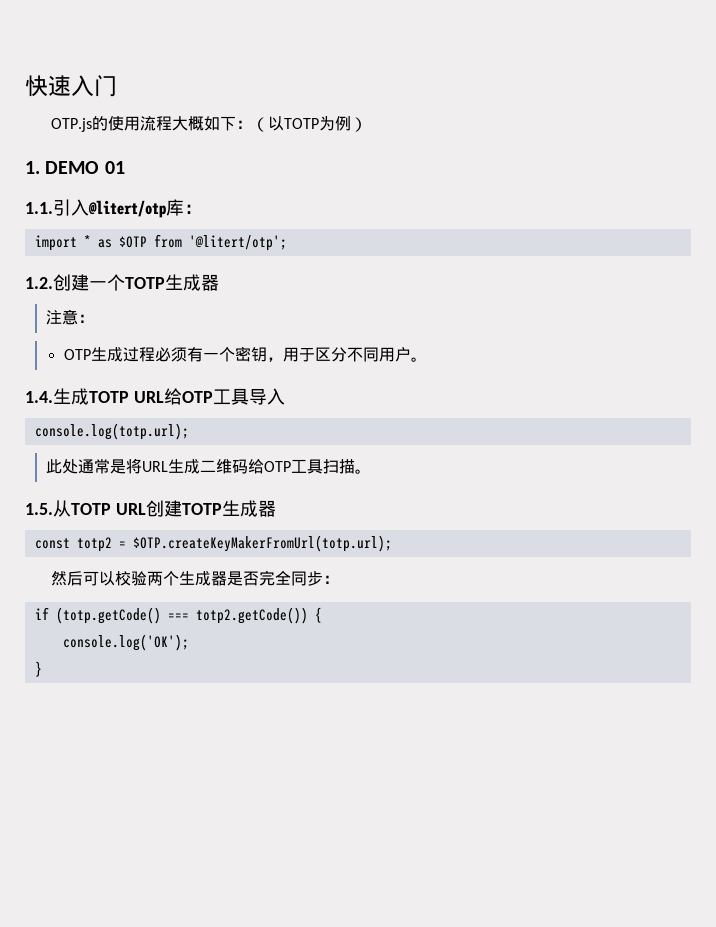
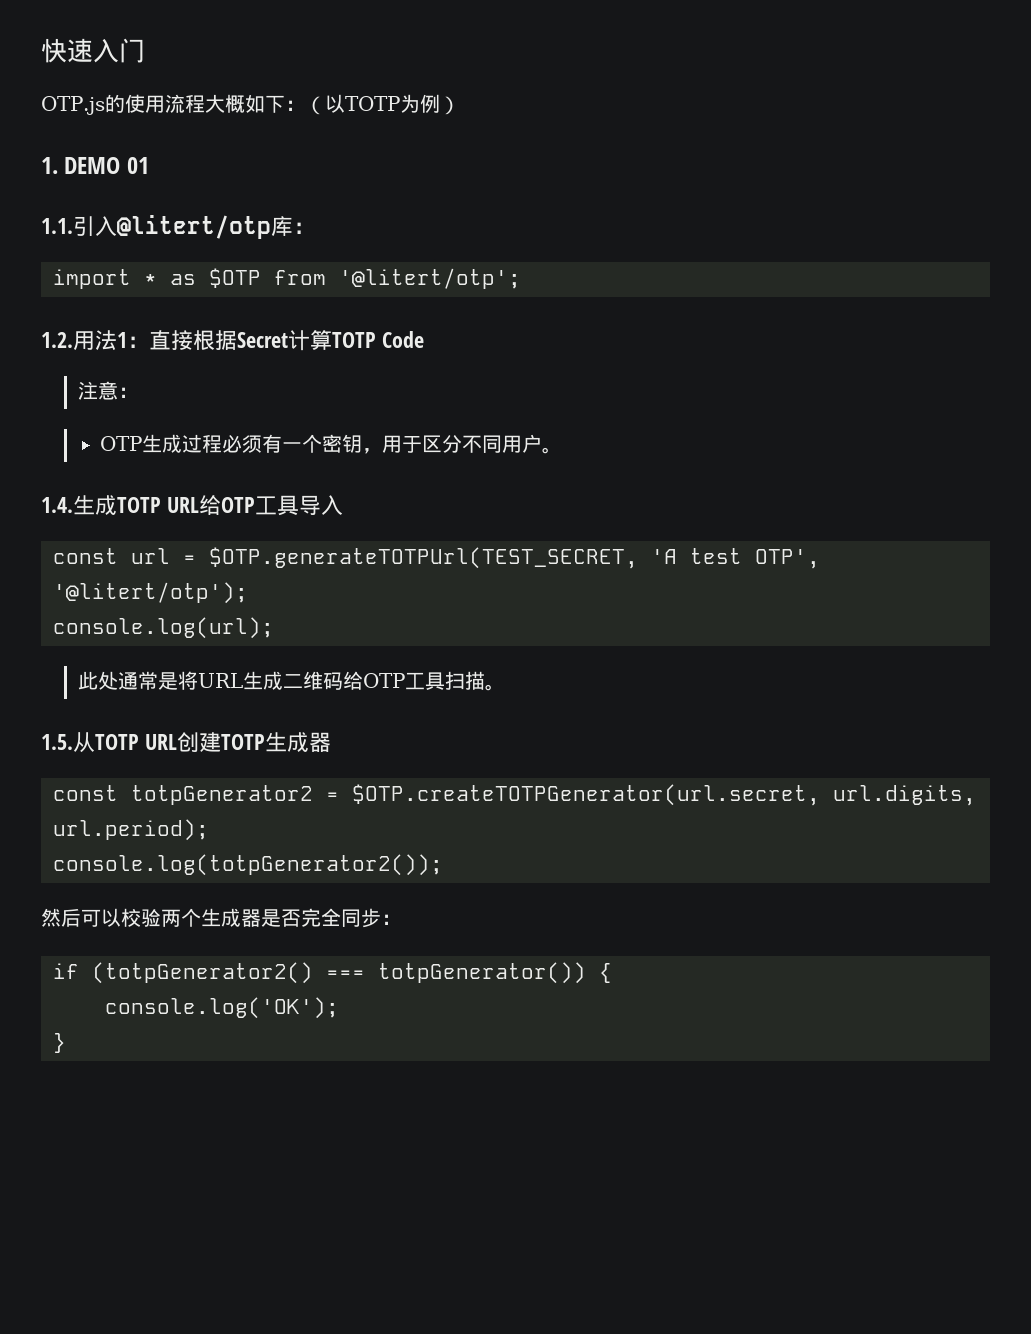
[53,274,219,291] 创建一个TOTP生成器 -> [73,330,424,351] 用法1：直接根据Secret计算TOTP Code
[34,423,189,440] console.log(totp.url); -> [53,547,820,569] [53,582,248,604] [53,617,274,639] const url = $OTP.generateTOTPUrl(TEST_SECRET, 'A test OTP', '@litert/otp'); // console.log(url);
[76,535,392,552] totp2 = $OTP.createKeyMakerFromUrl(totp.url); -> [131,784,976,806] [53,819,209,841] [53,854,443,876] totpGenerator2 = $OTP.createTOTPGenerator(url.secret, url.digits, url.period); // console.log(totpGenerator2());
[55,607,308,624] (totp.getCode() === totp2.getCode()) -> [92,962,586,984] (totpGenerator2() === totpGenerator())

